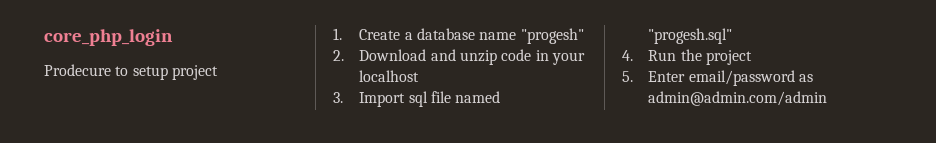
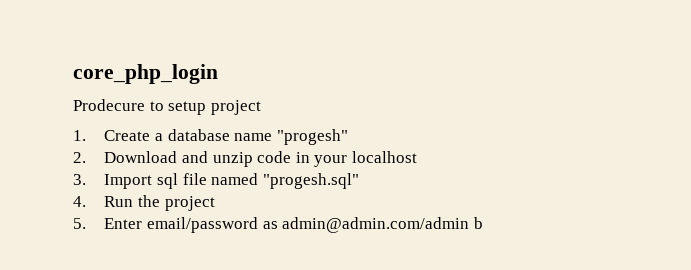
(828, 98) none -> [473,217,483,229] b

